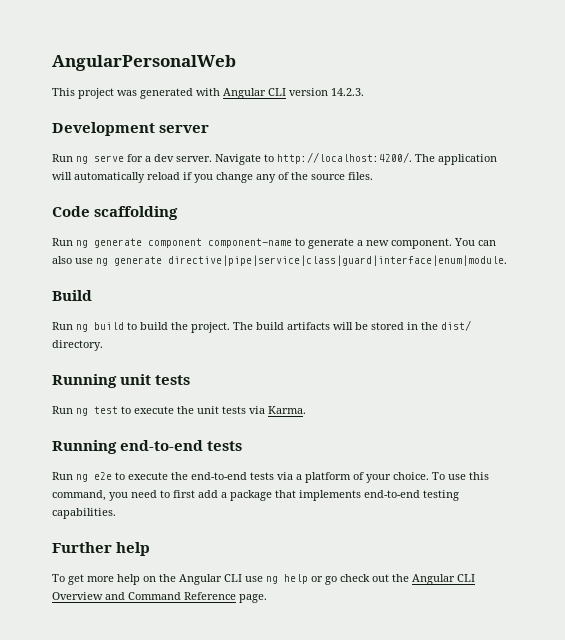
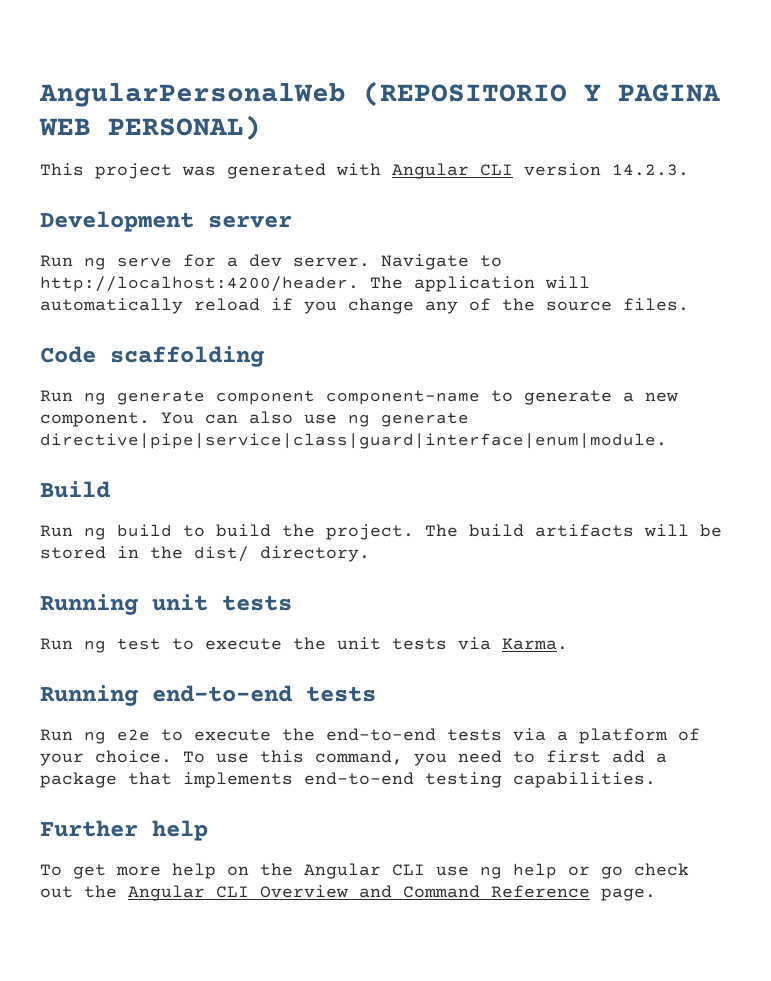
(236, 63) none -> [363,81,720,106] [39,115,261,140] (REPOSITORIO Y PAGINA WEB PERSONAL)
[277,152,412,164] http://localhost:4200/. -> [40,276,359,292] http://localhost:4200/header.

